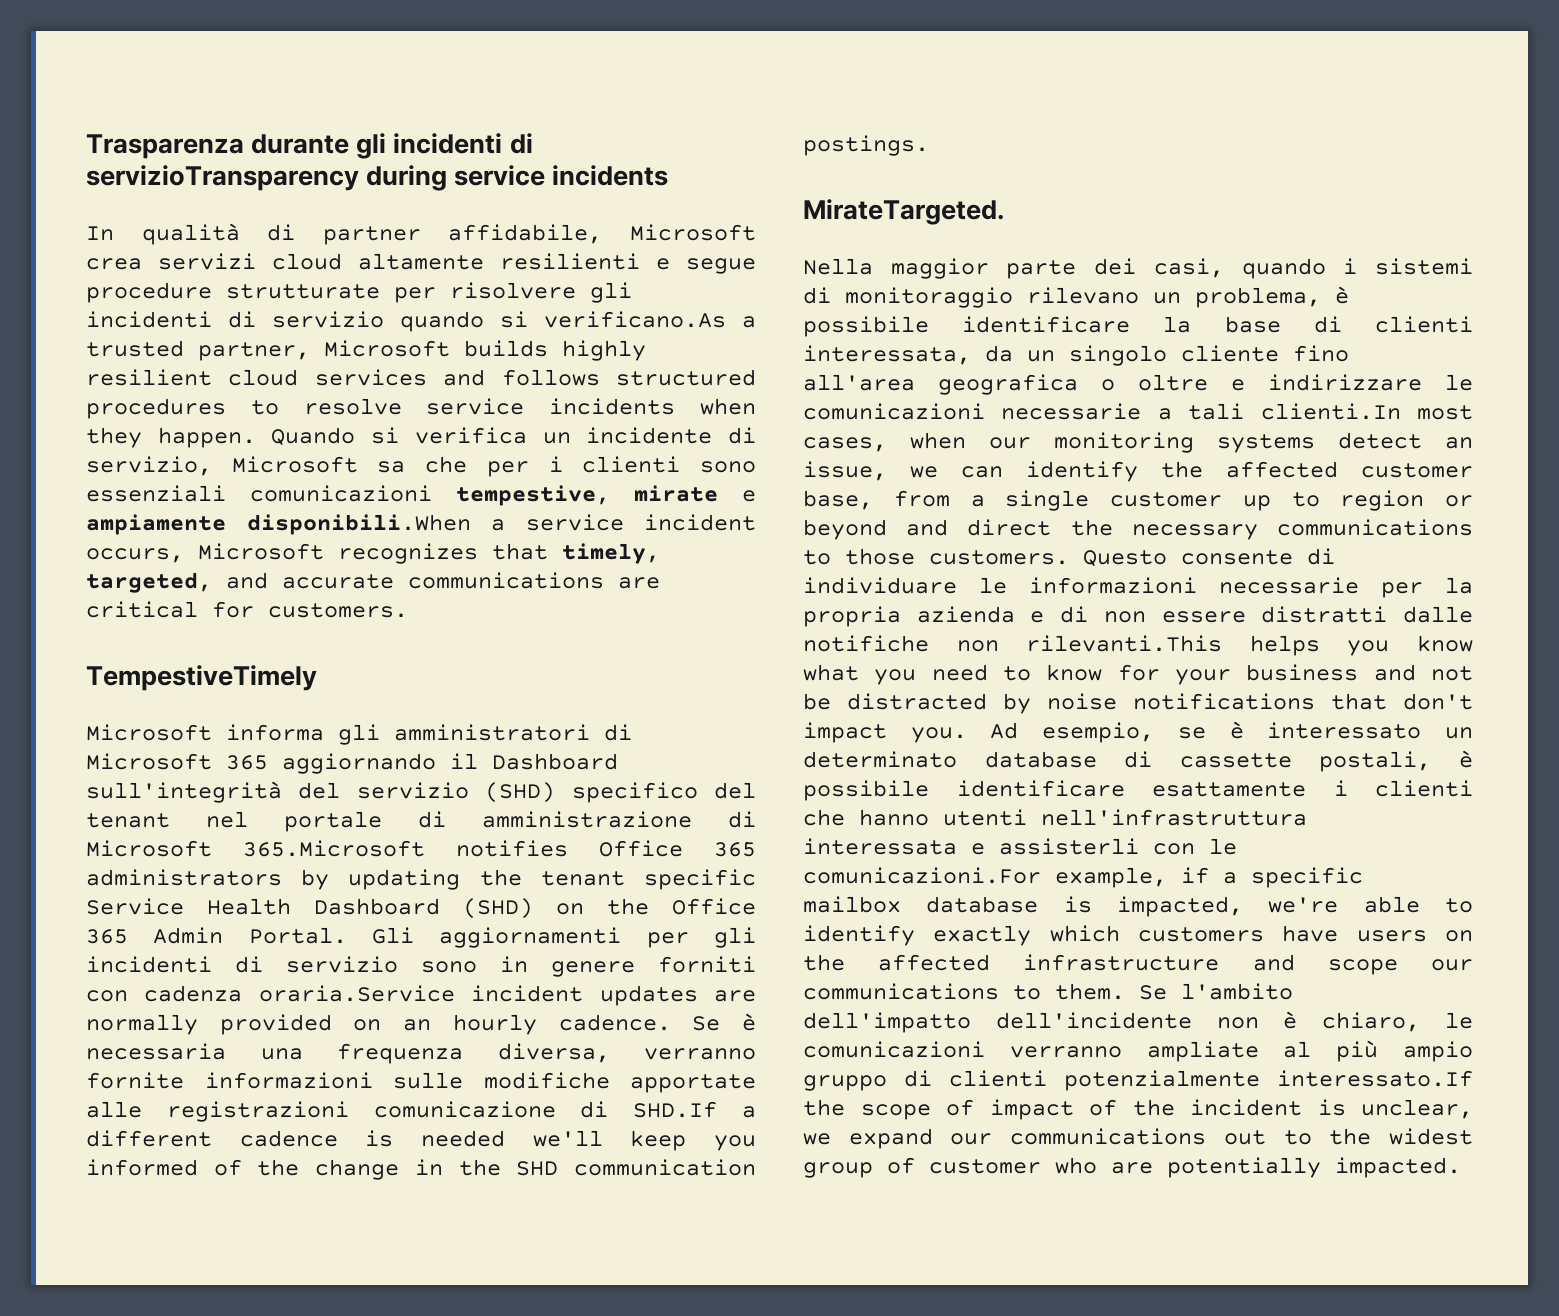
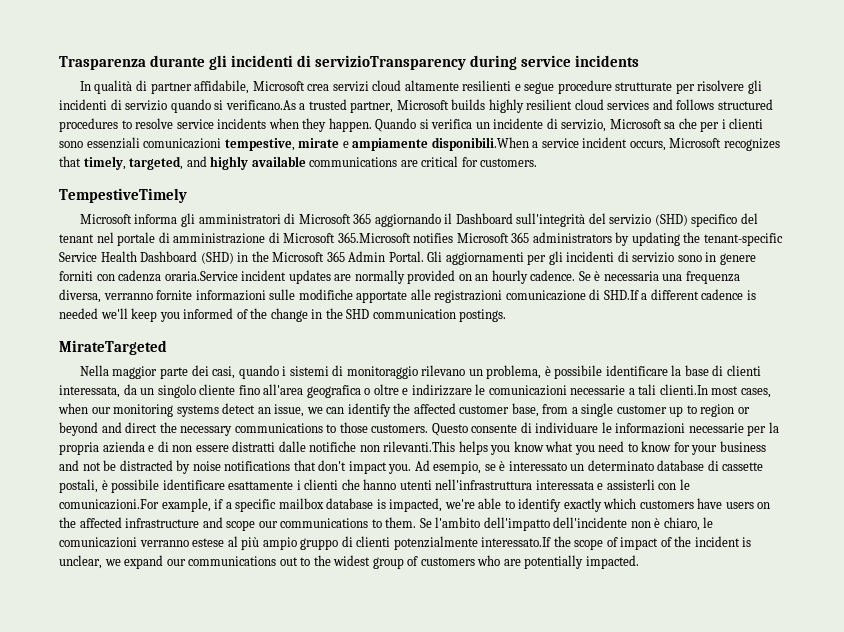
[282,574,394,589] accurate -> [210,156,306,170] highly available
[599,840,683,857] Office -> [456,233,509,243] Microsoft
[540,869,756,890] tenant specific -> [703,233,783,246] tenant-specific
[556,898,756,915] on the Office -> [237,251,325,262] in the Microsoft
[803,199,1004,225] MirateTargeted. -> [59,340,167,355] MirateTargeted
[1146,1041,1259,1062] ampliate -> [192,538,225,547] estese
[929,1159,1041,1174] customer -> [420,557,475,566] customers

